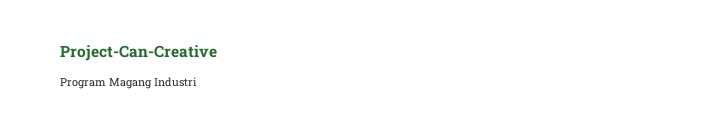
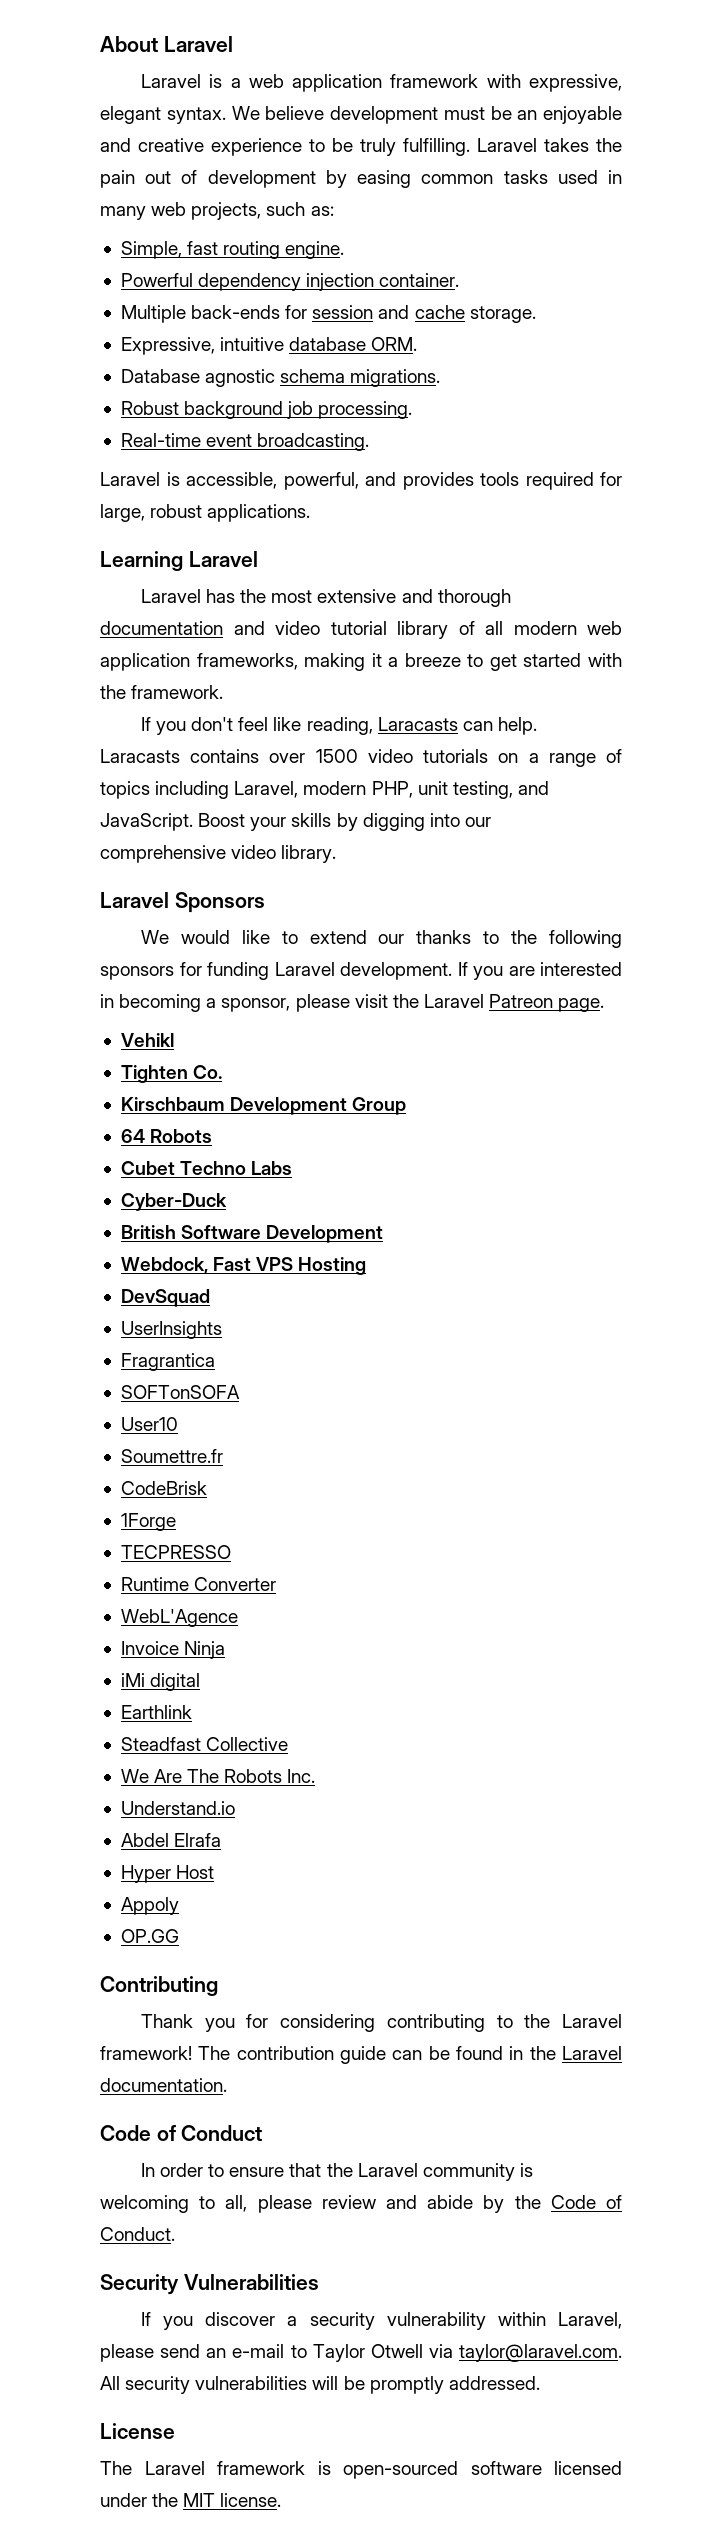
[60,45,217,61] [60,77,197,89] Project-Can-Creative // Program Magang Industri -> [100,36,233,52] [140,74,623,92] [100,106,622,124] [100,138,622,156] [100,170,622,188] [100,202,334,220] [120,241,345,259] [120,273,460,291] [120,305,536,323] [120,337,418,355] [120,369,441,387] [120,401,413,419] [120,433,370,451] [100,472,622,490] [100,504,311,522] [100,551,258,571] [140,589,511,607] [100,621,622,639] [100,653,622,671] [100,685,224,699] [140,717,537,735] [100,749,622,767] [100,781,549,799] [100,813,491,831] [100,845,337,863] [100,892,265,913] [140,930,622,948] [100,962,622,980] [100,994,605,1012] [120,1033,174,1047] [120,1065,223,1083] [120,1097,407,1115] [120,1129,213,1143] [120,1161,293,1175] [120,1193,227,1211] [120,1225,384,1243] [120,1257,367,1275] [120,1289,210,1307] [120,1321,222,1339] [120,1353,215,1371] [120,1385,240,1399] [120,1417,178,1431] [120,1449,223,1463] [120,1481,207,1495] [120,1513,176,1531] [120,1545,231,1559] [120,1577,277,1591] [120,1609,238,1627] [120,1641,226,1659] [120,1673,201,1691] [120,1705,192,1719] [120,1737,289,1751] [120,1769,316,1783] [120,1801,235,1815] [120,1833,222,1847] [120,1865,215,1883] [120,1897,179,1915] [120,1929,179,1943] [100,1976,218,1996] [140,2014,623,2032] [100,2046,622,2064] [100,2078,227,2092] [100,2125,263,2141] [140,2163,533,2181] [100,2195,622,2213] [100,2227,175,2241] [100,2274,319,2295] [140,2312,622,2330] [100,2344,622,2362] [100,2376,540,2394] [100,2423,175,2439] [100,2461,622,2479] [100,2493,282,2507] About Laravel // Laravel is a web application framework with expressive, elegant syntax. We believe development must be an enjoyable and creative experience to be truly fulfilling. Laravel takes the pain out of development by easing common tasks used in many web projects, such as: // Simple, fast routing engine. // Powerful dependency injection container. // Multiple back-ends for session and cache storage. // Expressive, intuitive database ORM. // Database agnostic schema migrations. // Robust background job processing. // Real-time event broadcasting. // Laravel is accessible, powerful, and provides tools required for large, robust applications. // Learning Laravel // Laravel has the most extensive and thorough documentation and video tutorial library of all modern web application frameworks, making it a breeze to get started with the framework. // If you don't feel like reading, Laracasts can help. Laracasts contains over 1500 video tutorials on a range of topics including Laravel, modern PHP, unit testing, and JavaScript. Boost your skills by digging into our comprehensive video library. // Laravel Sponsors // We would like to extend our thanks to the following sponsors for funding Laravel development. If you are interested in becoming a sponsor, please visit the Laravel Patreon page. // Vehikl // Tighten Co. // Kirschbaum Development Group // 64 Robots // Cubet Techno Labs // Cyber-Duck // British Software Development // Webdock, Fast VPS Hosting // DevSquad // UserInsights // Fragrantica // SOFTonSOFA // User10 // Soumettre.fr // CodeBrisk // 1Forge // TECPRESSO // Runtime Converter // WebL'Agence // Invoice Ninja // iMi digital // Earthlink // Steadfast Collective // We Are The Robots Inc. // Understand.io // Abdel Elrafa // Hyper Host // Appoly // OP.GG // Contributing // Thank you for considering contributing to the Laravel framework! The contribution guide can be found in the Laravel documentation. // Code of Conduct // In order to ensure that the Laravel community is welcoming to all, please review and abide by the Code of Conduct. // Security Vulnerabilities // If you discover a security vulnerability within Laravel, please send an e-mail to Taylor Otwell via taylor@laravel.com. All security vulnerabilities will be promptly addressed. // License // The Laravel framework is open-sourced software licensed under the MIT license.

